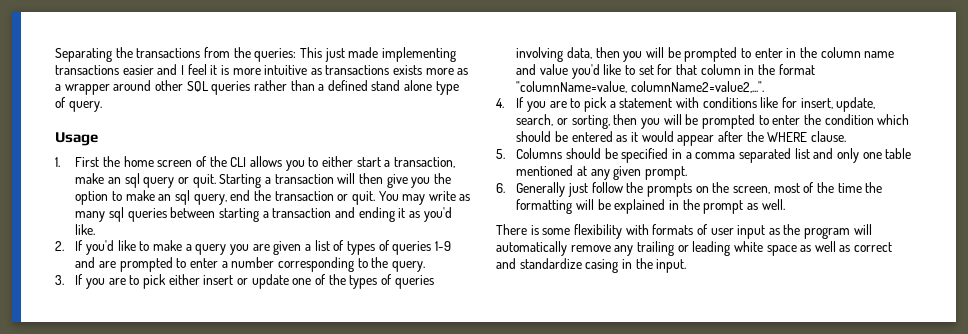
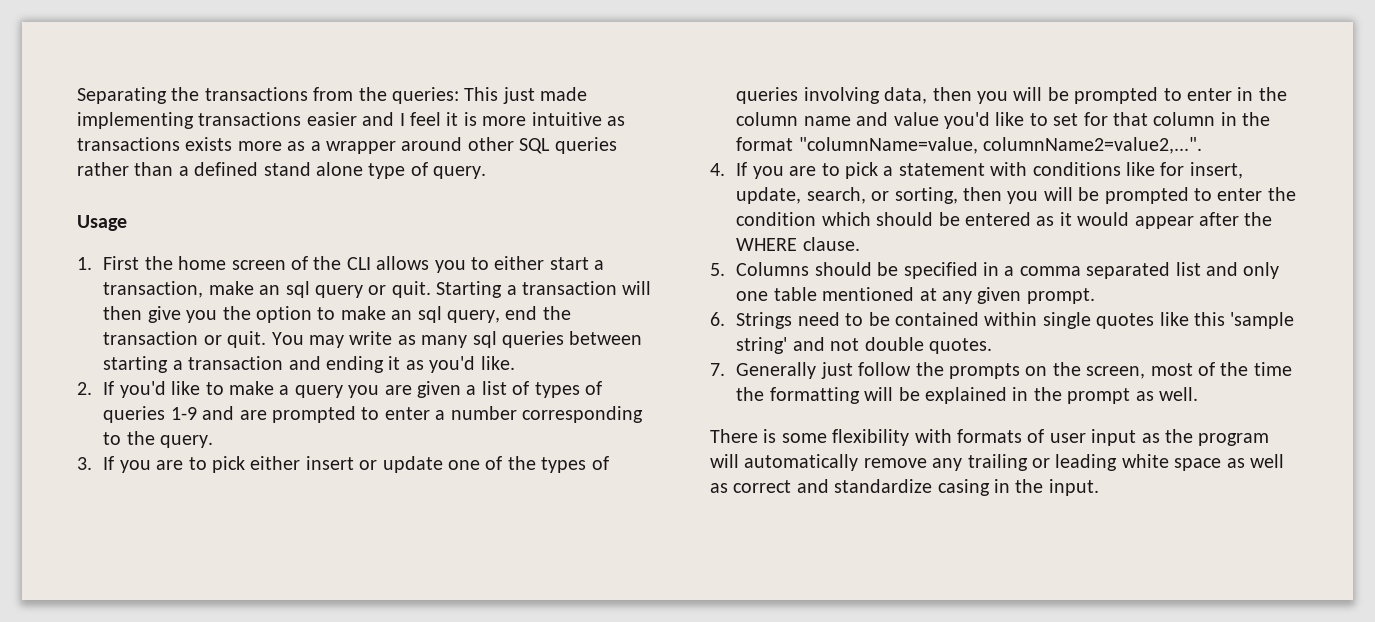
(505, 188) none -> [736,312,1295,329] [736,337,993,354] [710,363,725,376] Strings need to be contained within single quotes like this 'sample string' and not double quotes. // 7.

